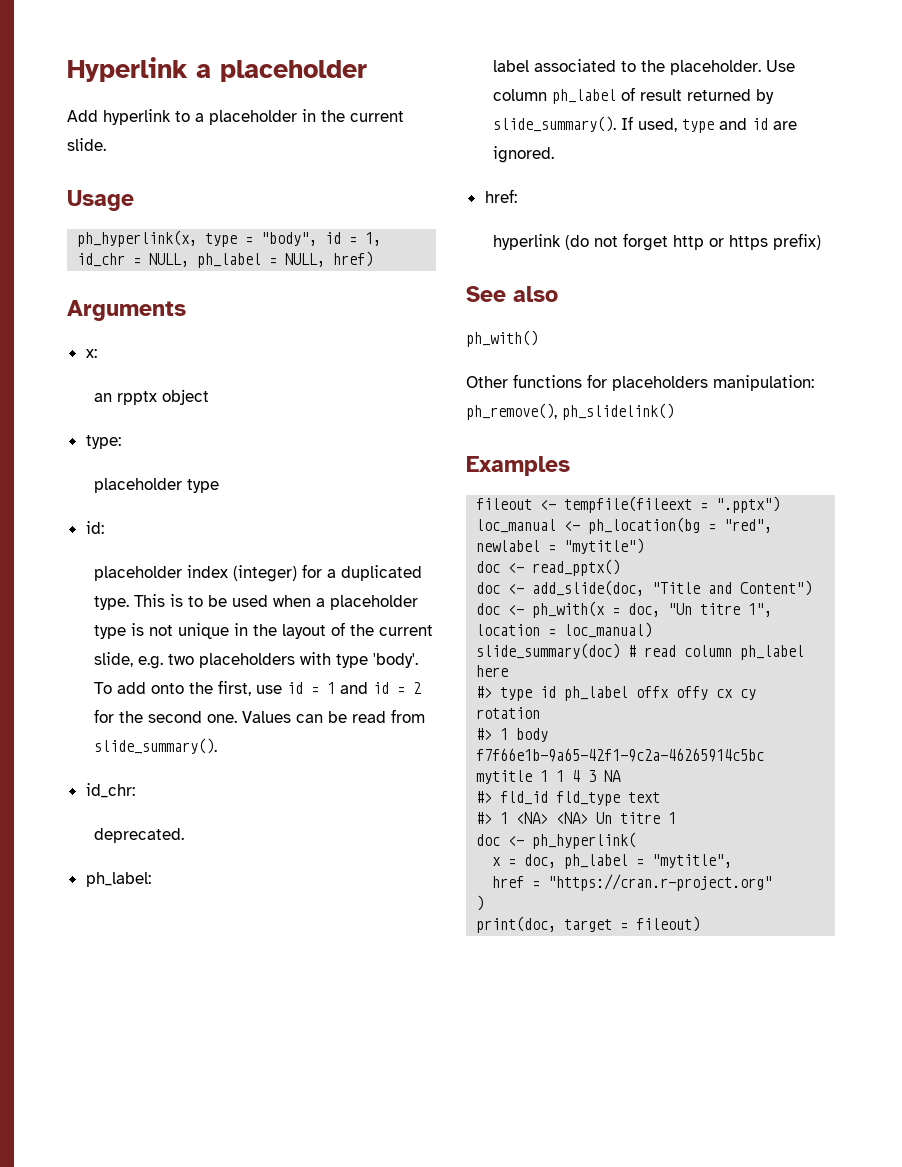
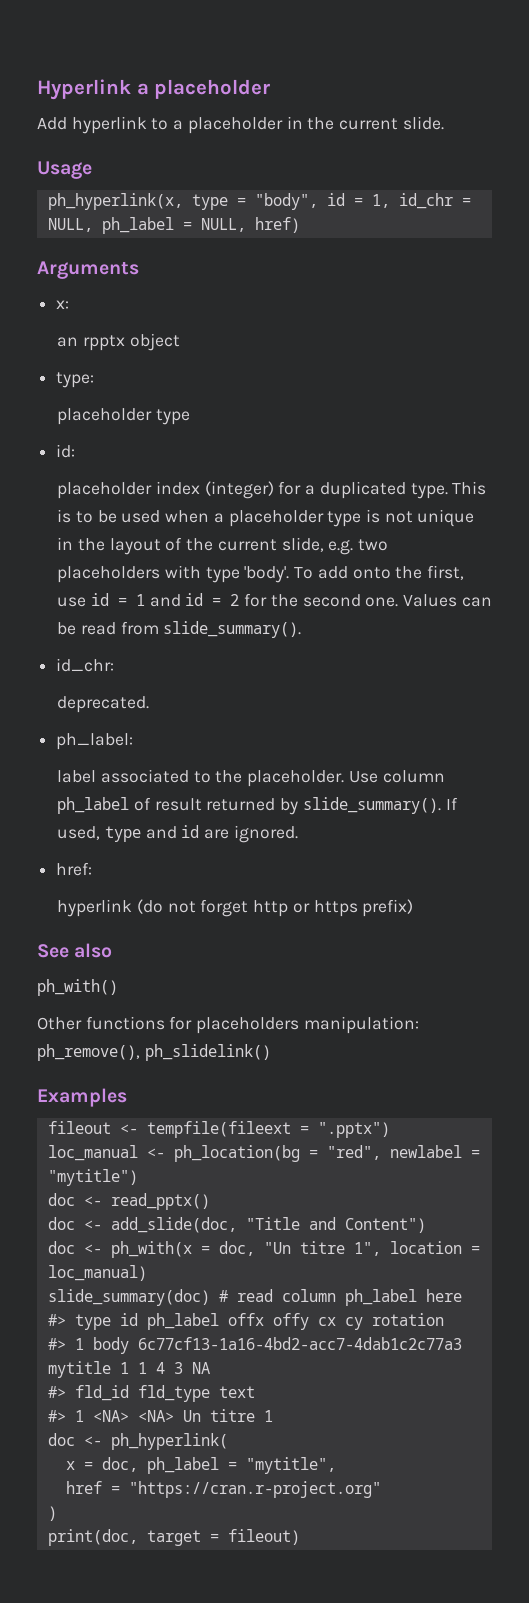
[476,748,765,762] f7f66e1b-9a65-42f1-9c2a-46265914c5bc -> [137,1337,462,1350] 6c77cf13-1a16-4bd2-acc7-4dab1c2c77a3

